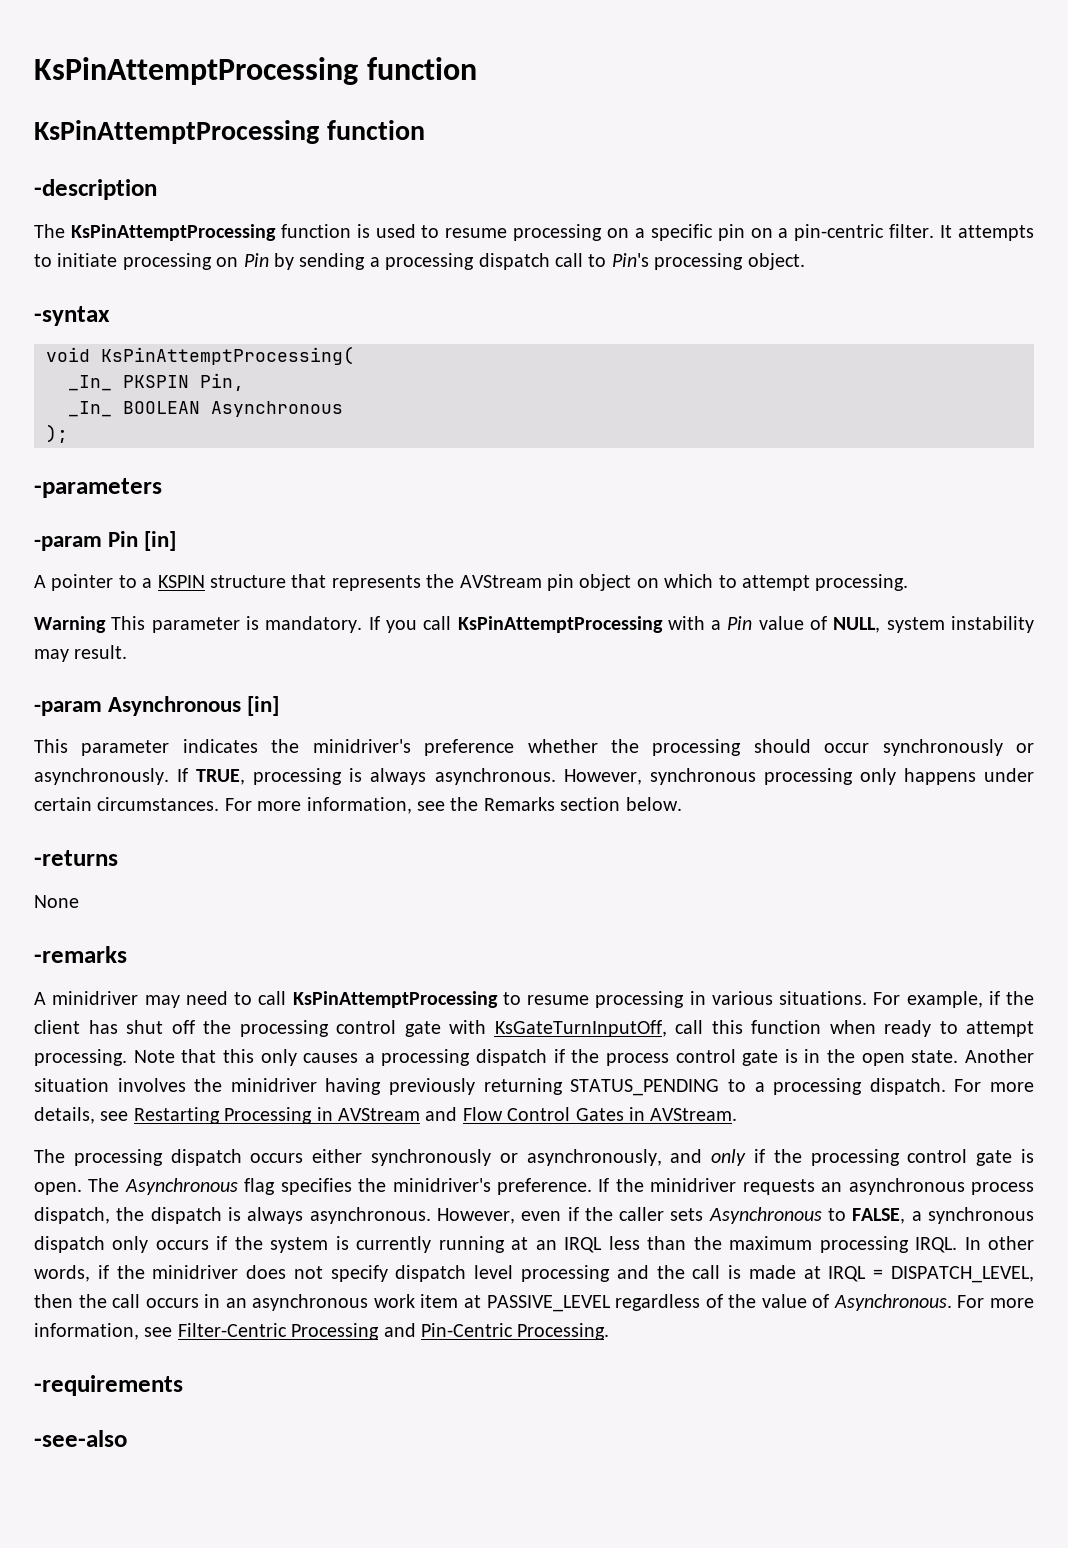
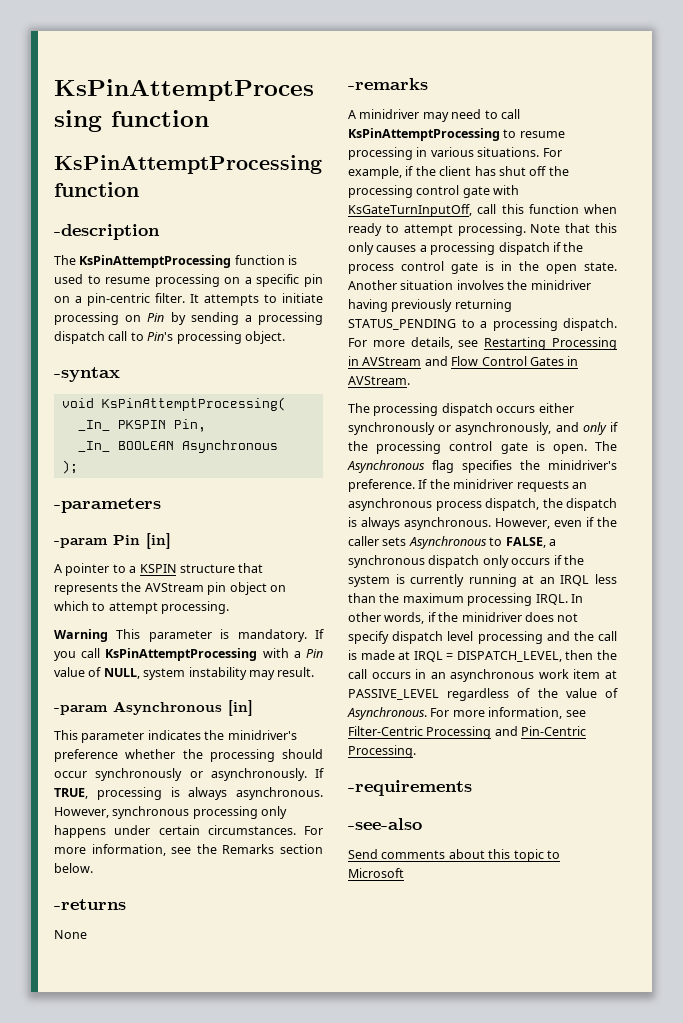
(127, 1438) none -> [348,849,560,862] [348,868,404,878] // Send comments about this topic to Microsoft

